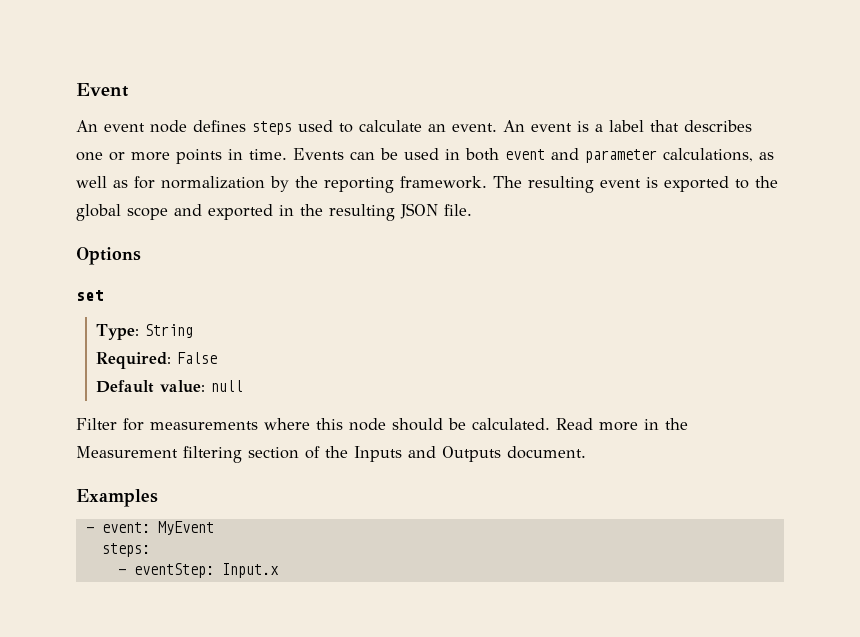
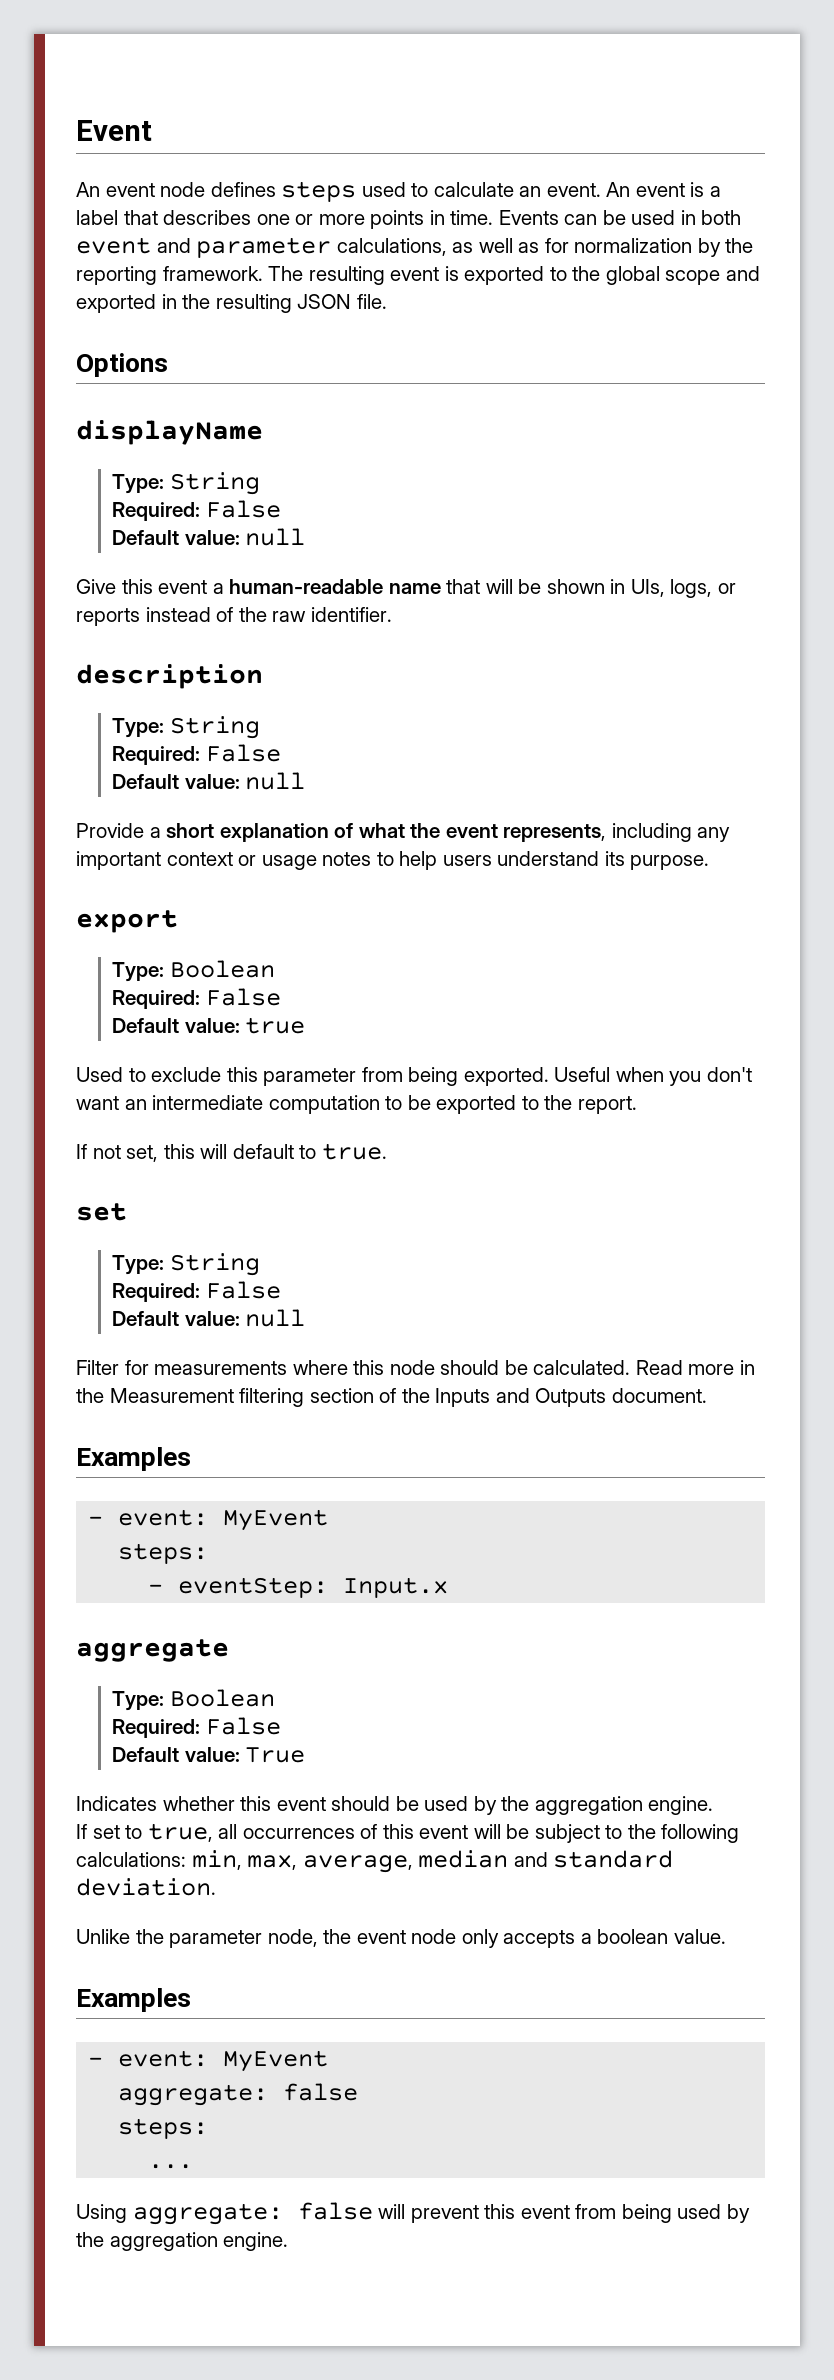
(141, 256) none -> [76,420,263,445] [112,472,260,495] [112,500,281,521] [112,528,306,546] [76,579,736,598] [76,607,392,626] [76,664,263,689] [112,716,260,739] [112,744,281,765] [112,772,306,790] [76,823,731,842] [76,851,710,870] [76,910,178,933] [112,960,275,982] [112,988,281,1009] [112,1017,306,1034] [76,1067,752,1086] [76,1095,637,1114] [76,1143,387,1162] // displayName // Type: String // Required: False // Default value: null // Give this event a human-readable name that will be shown in UIs, logs, or reports instead of the raw identifier. // description // Type: String // Required: False // Default value: null // Provide a short explanation of what the event represents, including any important context or usage notes to help users understand its purpose. // export // Type: Boolean // Required: False // Default value: true // Used to exclude this parameter from being exported. Useful when you don't want an intermediate computation to be exported to the report. // If not set, this will default to true.
(279, 570) none -> [76,1639,229,1662] [112,1689,275,1711] [112,1717,281,1738] [112,1747,306,1763] [76,1796,714,1815] [76,1823,740,1843] [76,1850,674,1873] [76,1878,216,1896] [76,1929,726,1948] [76,1988,191,2012] [88,2050,329,2072] [118,2083,359,2106] [118,2118,209,2139] [148,2164,194,2169] [76,2202,750,2225] [76,2232,289,2251] // aggregate // Type: Boolean // Required: False // Default value: True // Indicates whether this event should be used by the aggregation engine. // If set to true, all occurrences of this event will be subject to the following calculations: min, max, average, median and standard deviation. // Unlike the parameter node, the event node only accepts a boolean value. // Examples // - event: MyEvent // aggregate: false // steps: // ... // Using aggregate: false will prevent this event from being used by the aggregation engine.

